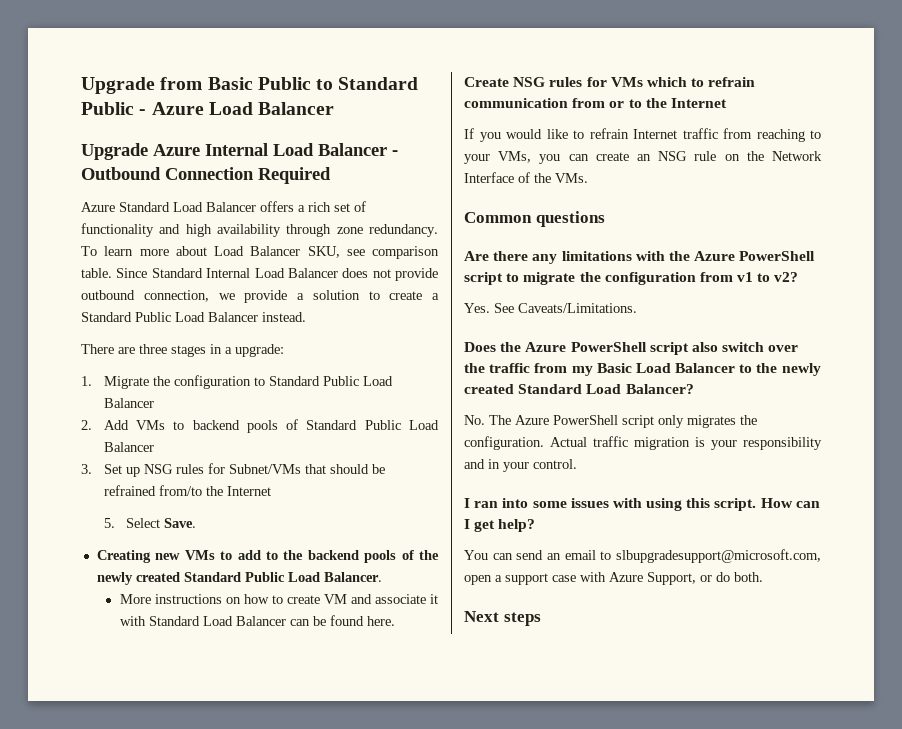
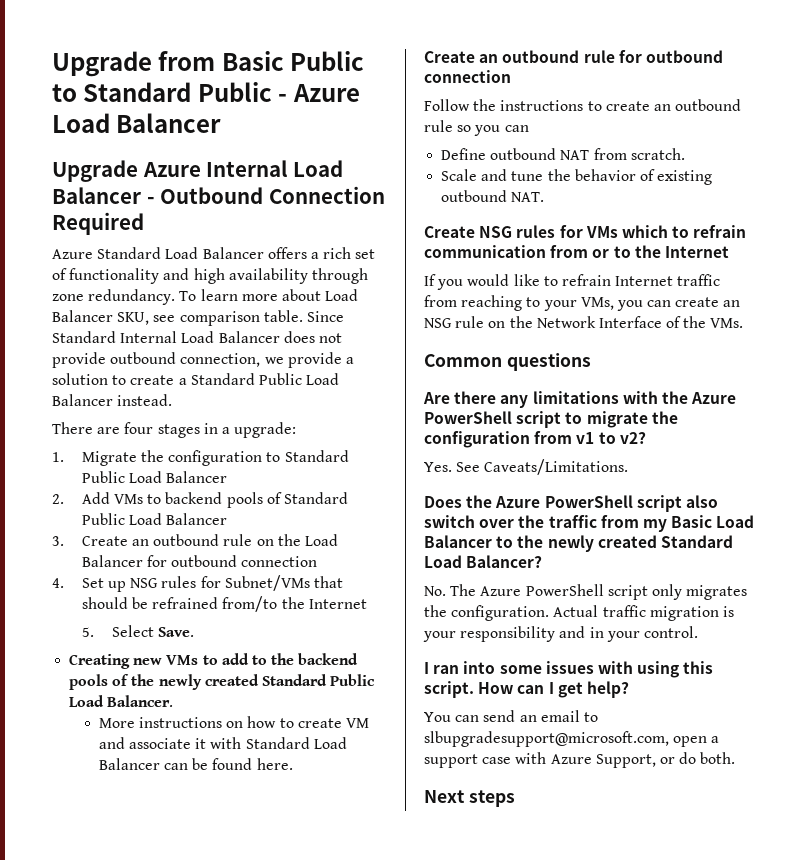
[139,344,167,354] three -> [124,422,154,434] four
(92, 469) none -> [81,534,338,546] [81,555,318,567] [52,578,64,588] Create an outbound rule on the Load Balancer for outbound connection // 4.
(395, 621) none -> [424,50,723,63] [424,70,511,83] [424,99,742,111] [424,120,529,136] [441,148,685,160] [441,169,713,185] [441,190,545,202] // Create an outbound rule for outbound connection // Follow the instructions to create an outbound rule so you can // Define outbound NAT from scratch. // Scale and tune the behavior of existing outbound NAT.

